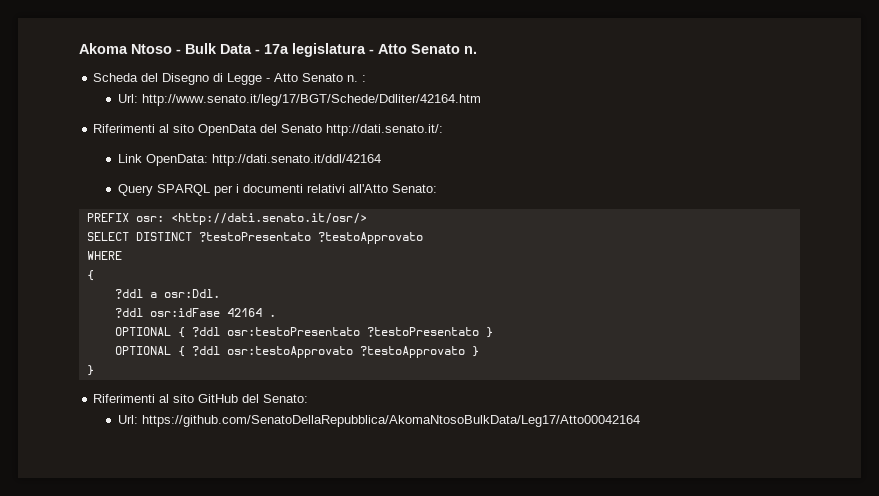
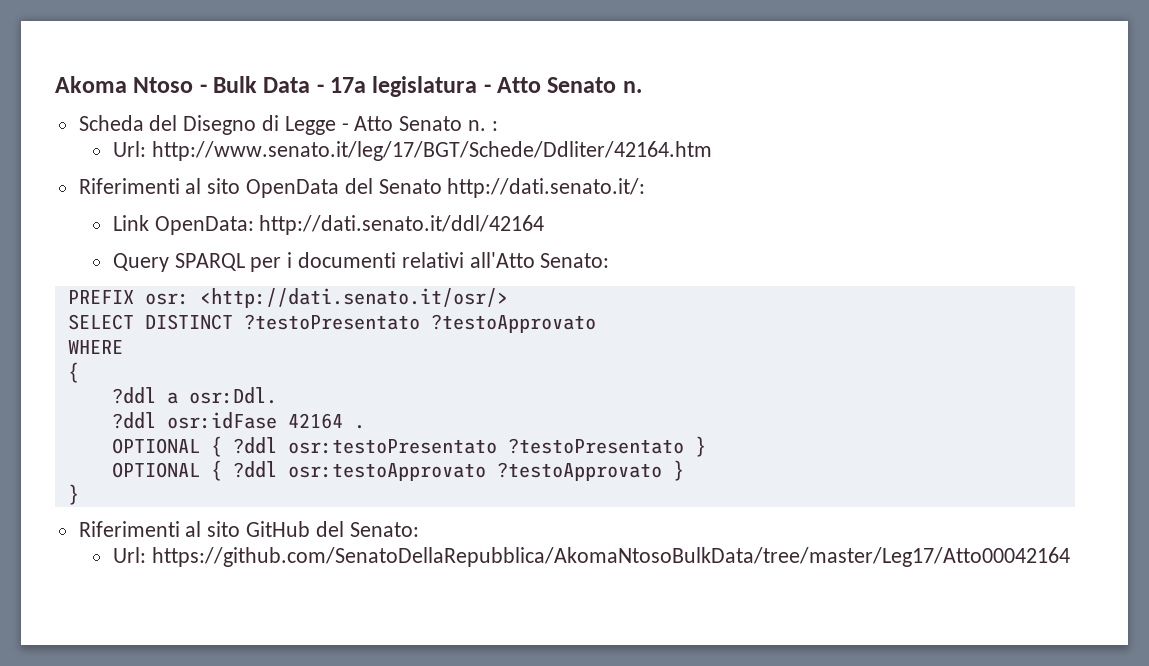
[141,415,640,427] https://github.com/SenatoDellaRepubblica/AkomaNtosoBulkData/Leg17/Atto00042164 -> [151,547,1070,567] https://github.com/SenatoDellaRepubblica/AkomaNtosoBulkData/tree/master/Leg17/Atto00042164

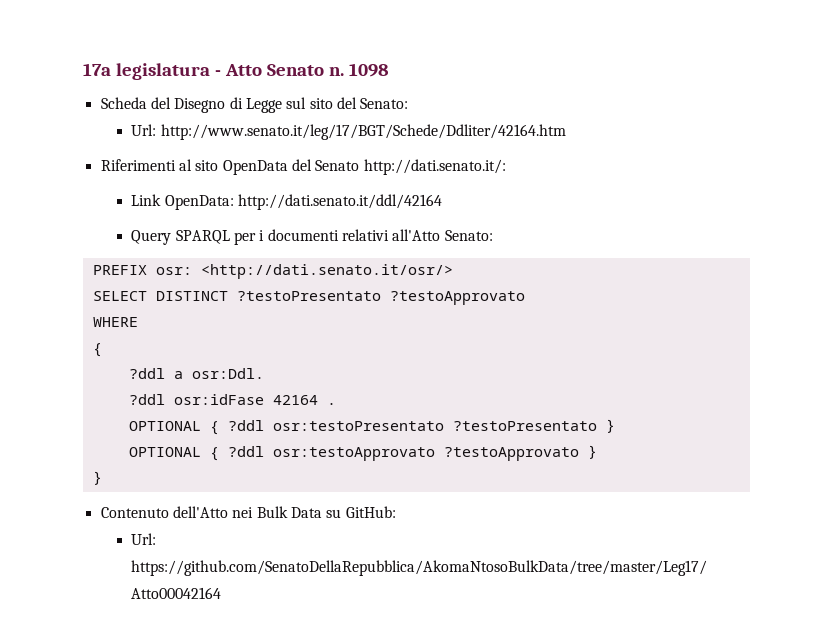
[55,76,324,93] Akoma Ntoso - Bulk Data - -> (83, 69) none
(642, 87) none -> [348,63,389,77] 1098
[341,116,498,131] - Atto Senato n. : -> [286,97,409,109] sul sito del Senato:
[78,521,419,537] Riferimenti al sito GitHub del Senato: -> [100,506,396,518] Contenuto dell'Atto nei Bulk Data su GitHub:

